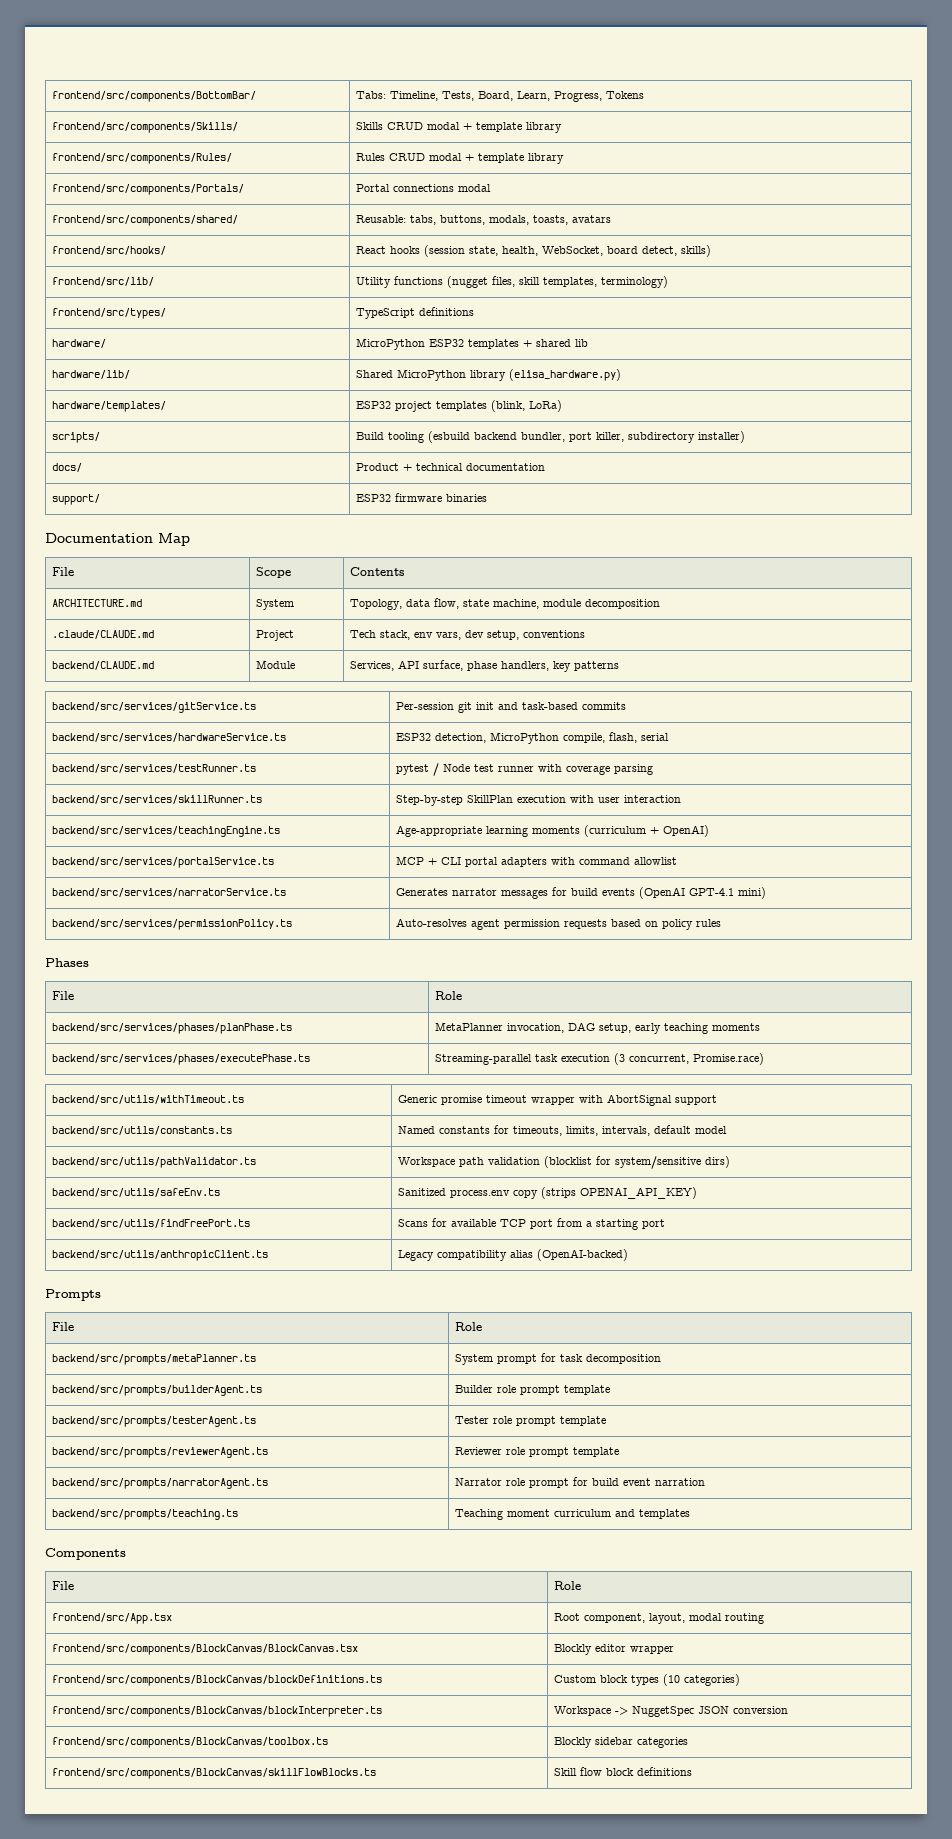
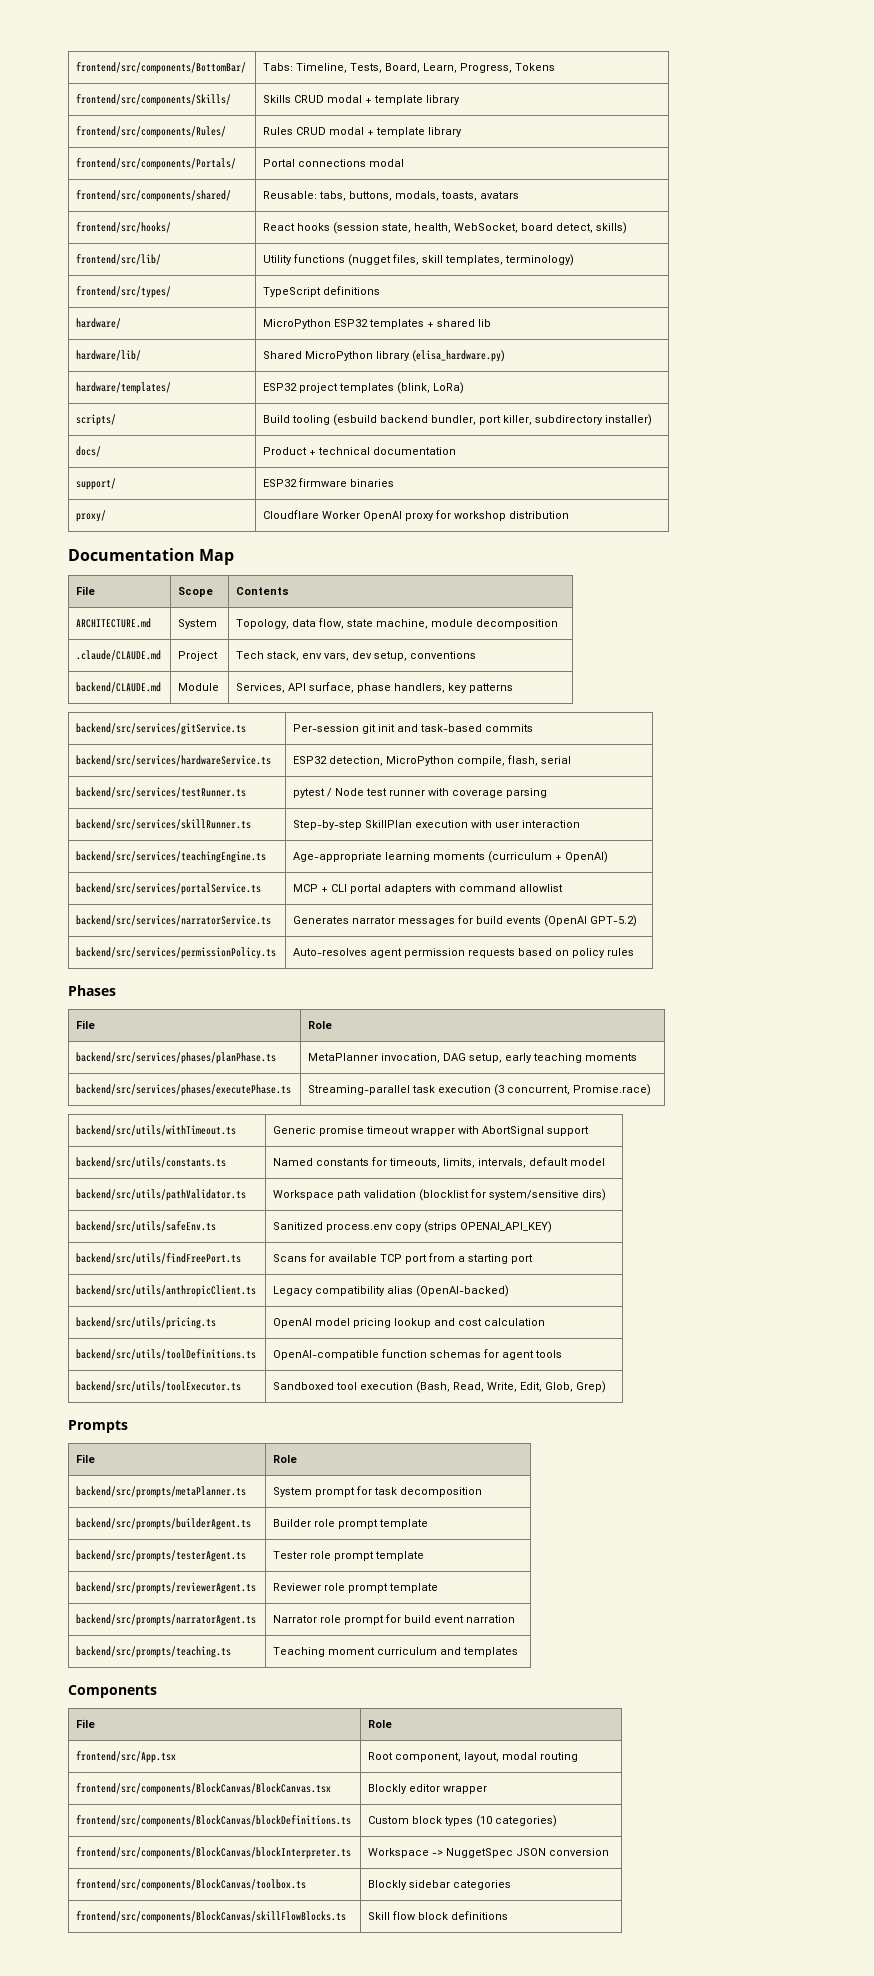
(488, 498) none -> [76,510,107,522] [263,510,570,521] // proxy/ | Cloudflare Worker OpenAI proxy for workshop distribution
[689,887,767,899] GPT-4.1 mini) -> [590,915,638,927] GPT-5.2)
(629, 1255) none -> [76,1317,217,1329] [273,1318,546,1328] [76,1349,257,1360] [273,1349,563,1360] [76,1381,242,1392] [273,1381,607,1393] // backend/src/utils/pricing.ts | OpenAI model pricing lookup and cost calculation // backend/src/utils/toolDefinitions.ts | OpenAI-compatible function schemas for agent tools // backend/src/utils/toolExecutor.ts | Sandboxed tool execution (Bash, Read, Write, Edit, Glob, Grep)

